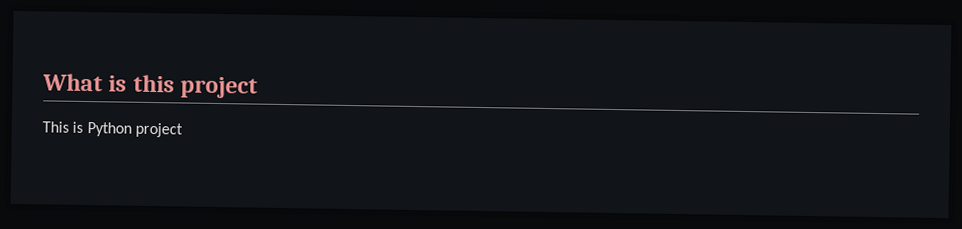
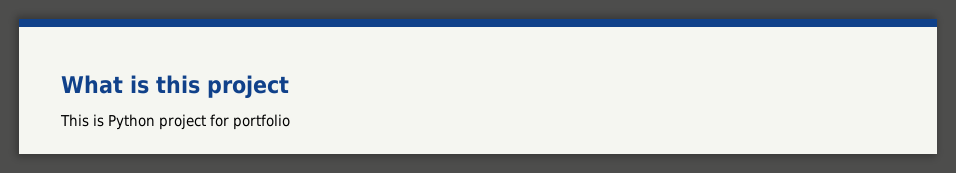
(183, 130) none -> [210,114,290,130] for portfolio

